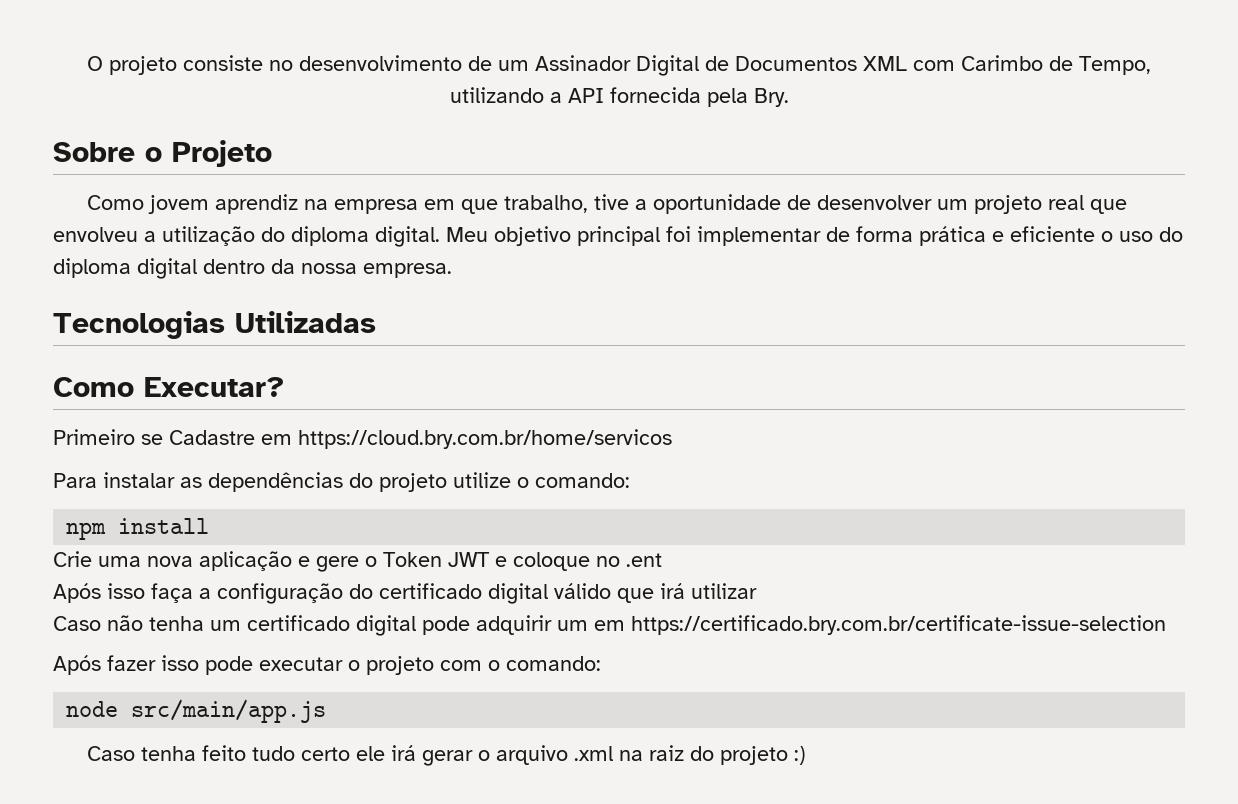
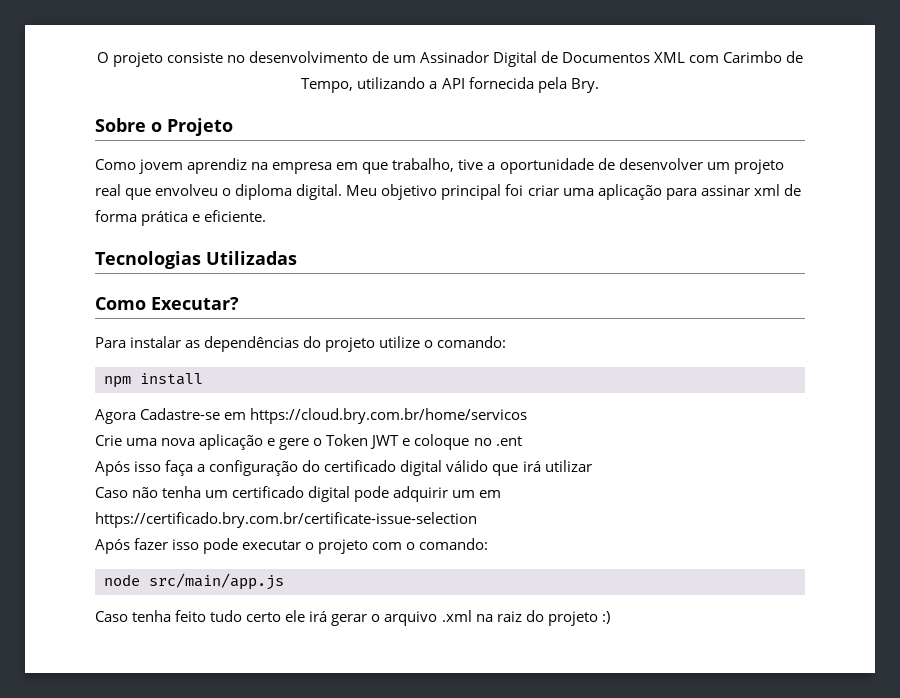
[144,226,285,246] a utilização do -> [222,188,232,196] o
[697,226,1183,246] [53,258,452,279] implementar de forma prática e eficiente o uso do diploma digital dentro da nossa empresa. -> [527,184,801,200] [95,210,267,226] criar uma aplicação para assinar xml de forma prática e eficiente.
[53,429,672,449] // Primeiro se Cadastre em https://cloud.bry.com.br/home/servicos -> (239, 303) none
(210, 526) none -> [95,408,528,424] // Agora Cadastre-se em https://cloud.bry.com.br/home/servicos

